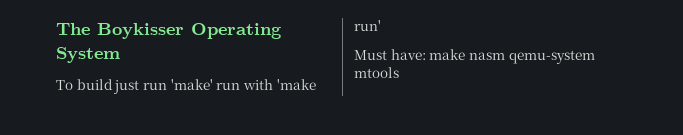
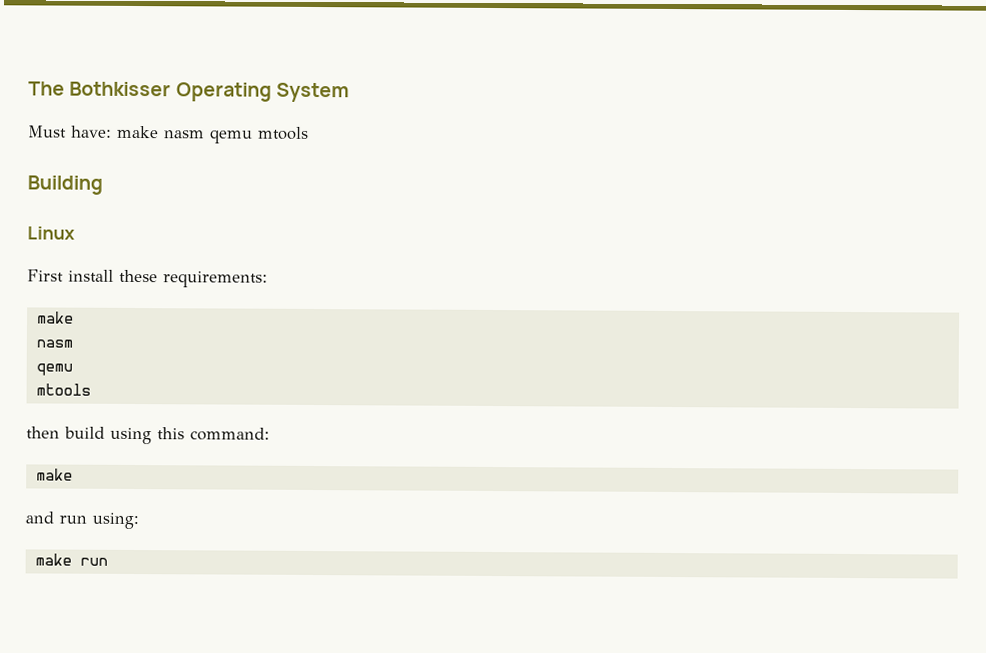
[97,23,184,39] Boykisser -> [69,81,172,97] Bothkisser
[56,79,316,94] [354,20,381,31] // To build just run 'make' run with 'make run' -> (350, 92) none
[508,50,595,64] [354,67,399,78] qemu-system mtools -> [210,126,309,144] [27,175,103,195] [27,226,75,240] [27,269,268,288] [36,311,74,324] [35,339,73,348] [35,363,73,376] [35,383,91,396] [26,426,270,445] [35,468,73,481] [25,511,139,530] [34,553,108,566] qemu mtools // Building // Linux // First install these requirements: // make // nasm // qemu // mtools // then build using this command: // make // and run using: // make run

